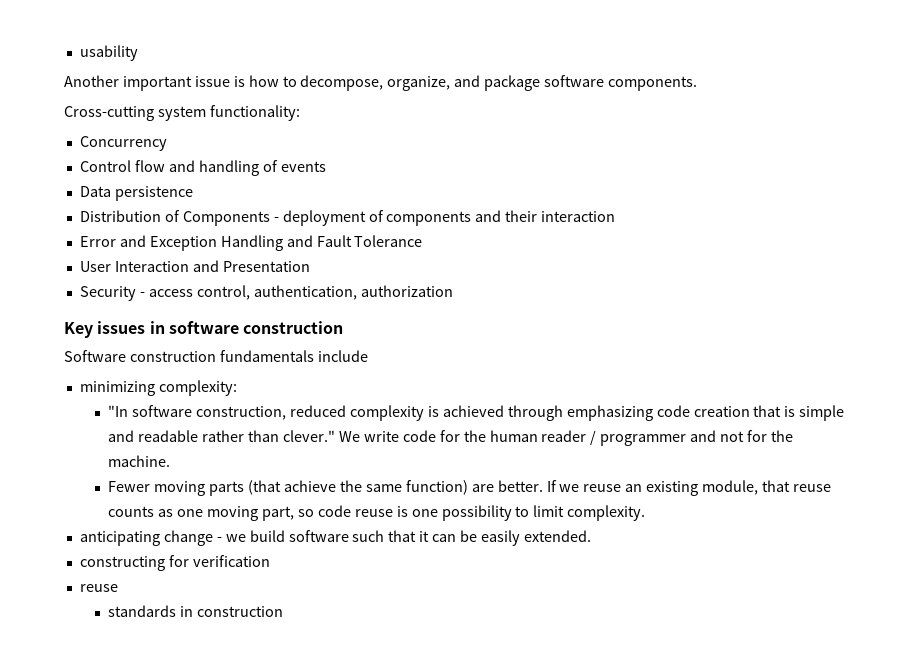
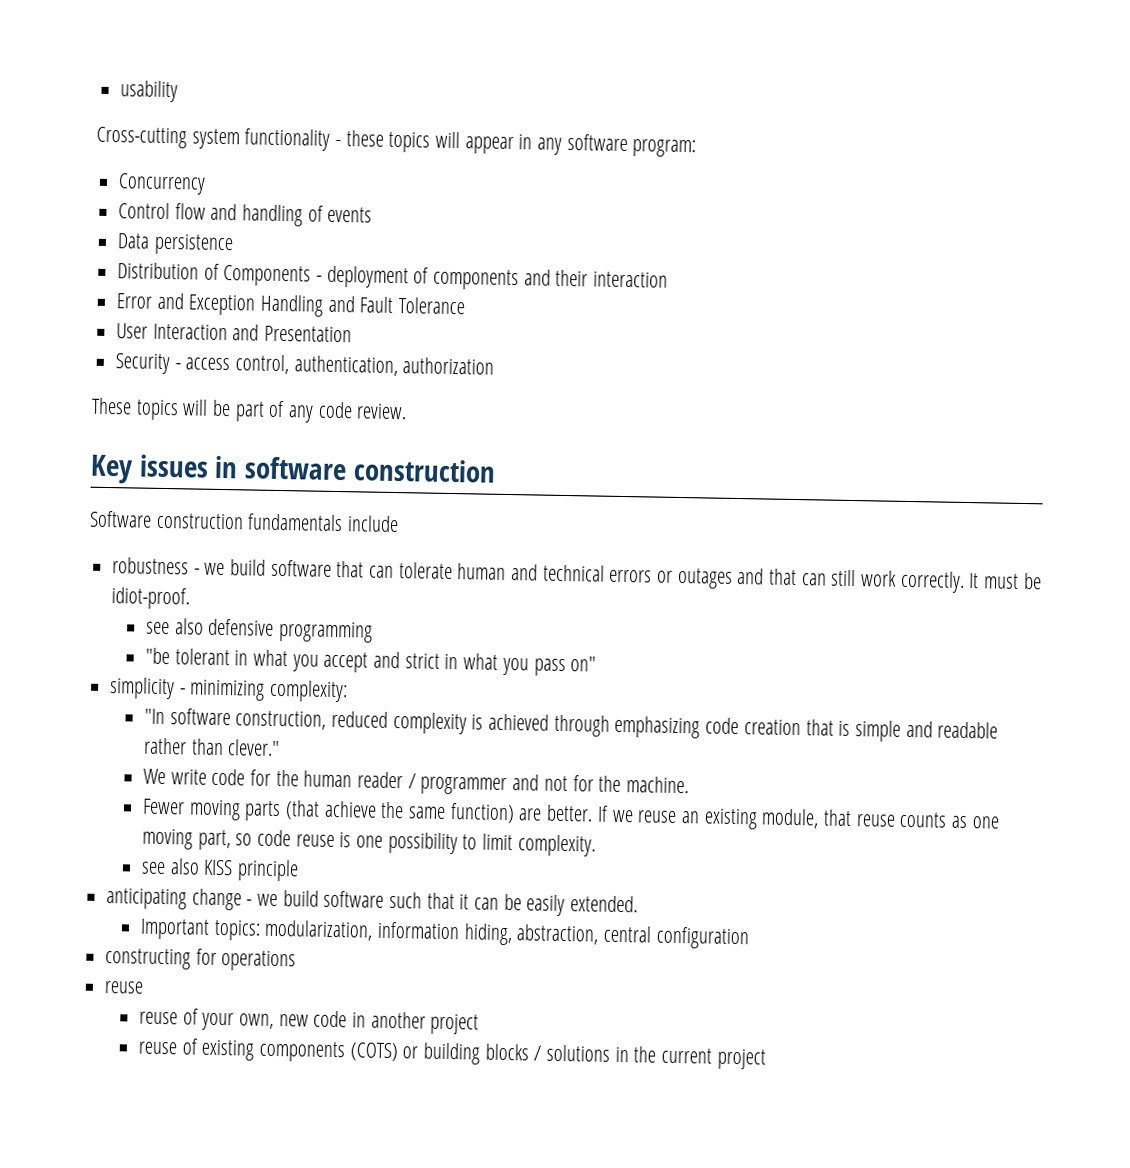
[64,75,698,91] [64,105,300,121] Another important issue is how to decompose, organize, and package software components. // Cross-cutting system functionality: -> [96,126,697,158] Cross-cutting system functionality - these topics will appear in any software program:
(453, 291) none -> [91,397,408,423] // These topics will be part of any code review.
(368, 356) none -> [112,557,1042,593] [111,587,191,610] [146,618,374,643] [145,647,597,677] [109,677,186,700] robustness - we build software that can tolerate human and technical errors or outages and that can still work correctly. It must be idiot-proof. // see also defensive programming // "be tolerant in what you accept and strict in what you pass on" // simplicity -
(336, 436) none -> (281, 748) //
(646, 513) none -> [141,858,300,882] // see also KISS principle
(591, 536) none -> [140,918,750,950] // Important topics: modularization, information hiding, abstraction, central configuration
[192,555,270,567] verification -> [221,950,297,972] operations
[108,605,284,617] standards in construction -> [139,1008,480,1035] [138,1038,766,1070] reuse of your own, new code in another project // reuse of existing components (COTS) or building blocks / solutions in the current project

